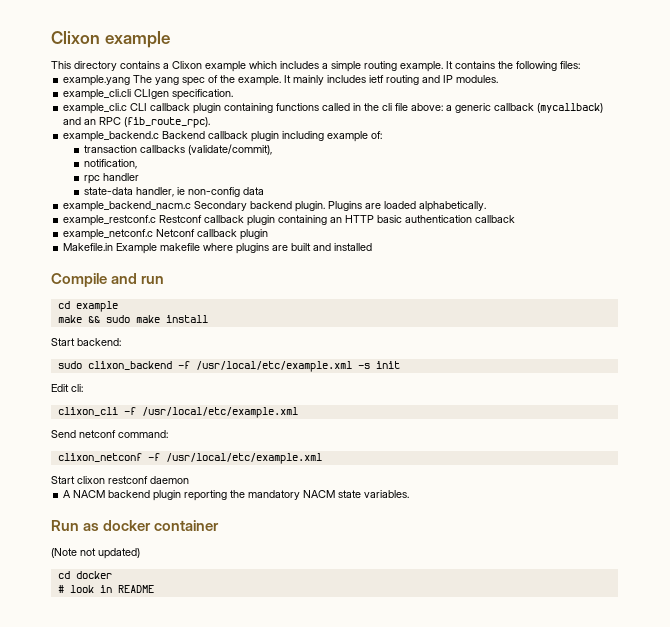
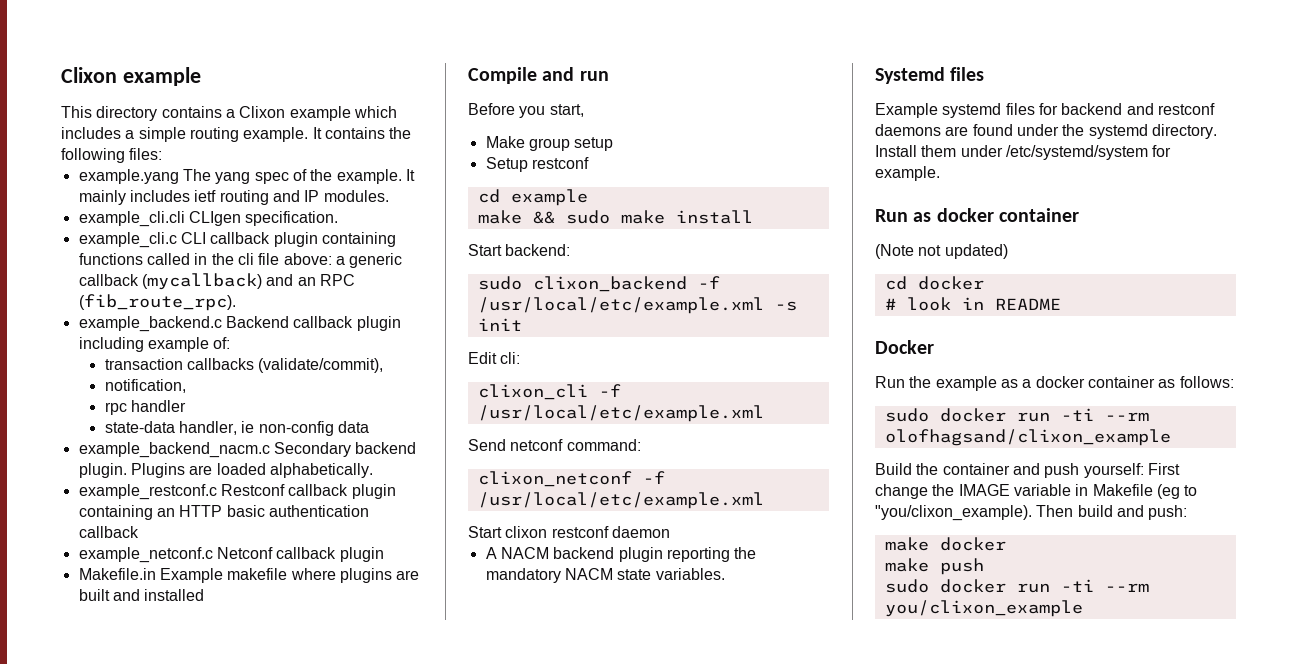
(165, 280) none -> [468,103,584,118] [485,136,614,151] [485,157,589,172] // Before you start, // Make group setup // Setup restconf
(410, 494) none -> [875,67,985,84] [875,103,1215,118] [875,124,1217,139] [875,145,1172,160] [875,166,940,181] // Systemd files // Example systemd files for backend and restconf daemons are found under the systemd directory. Install them under /etc/systemd/system for example.
(154, 589) none -> [875,340,934,354] [875,376,1234,391] [884,408,1149,422] [884,429,1171,446] [875,463,1180,478] [875,484,1198,499] [875,505,1188,521] [884,537,1006,551] [884,558,984,575] [884,579,1149,593] [884,600,1083,617] // Docker // Run the example as a docker container as follows: // sudo docker run -ti --rm olofhagsand/clixon_example // Build the container and push yourself: First change the IMAGE variable in Makefile (eg to "you/clixon_example). Then build and push: // make docker // make push // sudo docker run -ti --rm you/clixon_example

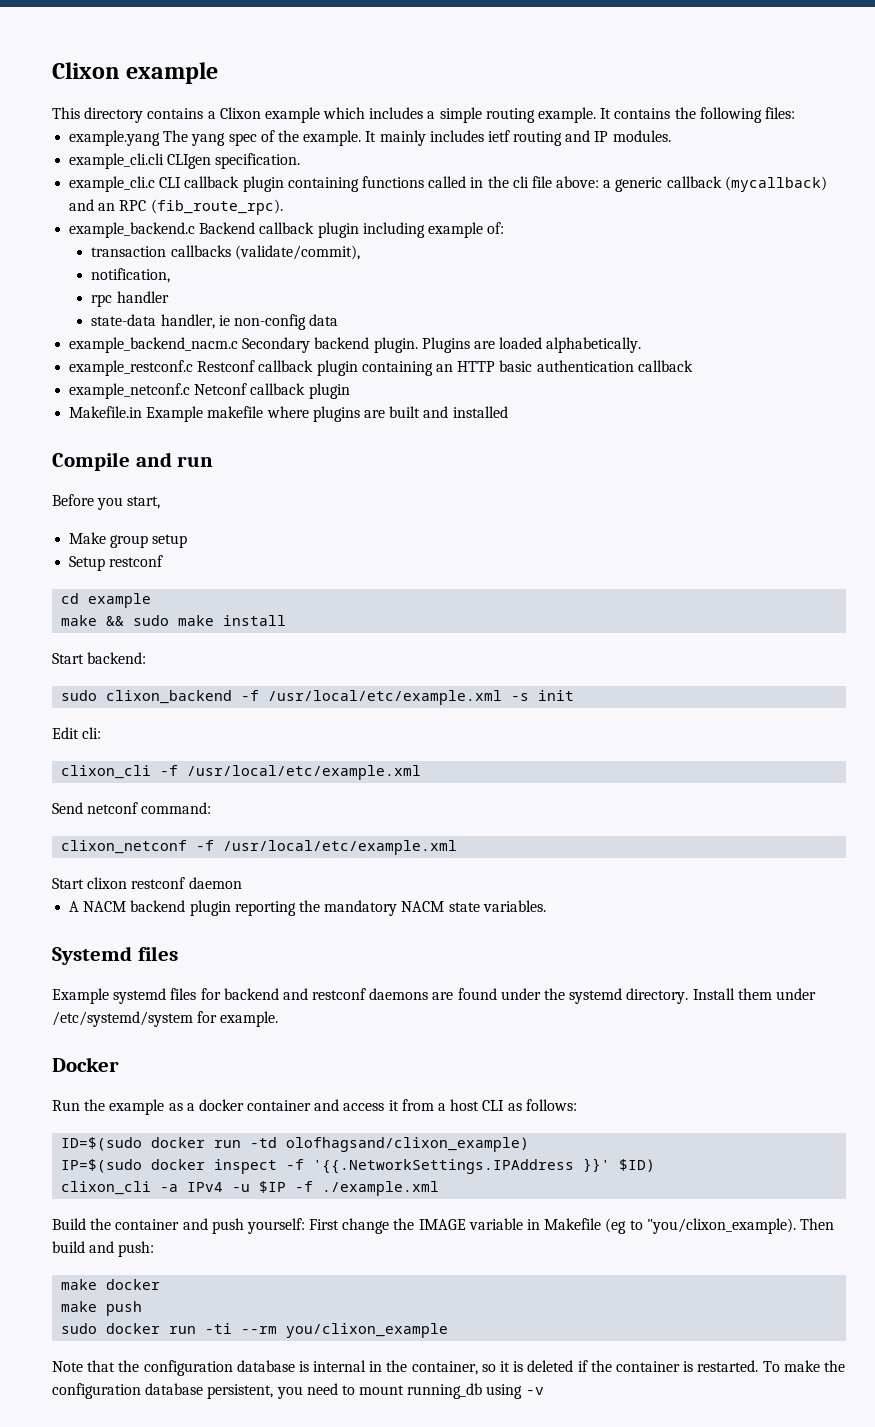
[875,208,1080,222] [875,244,1008,259] [884,276,984,290] [884,297,1061,311] // Run as docker container // (Note not updated) // cd docker // # look in README -> (279, 1019) none
(1155, 382) none -> [314,1099,505,1111] and access it from a host CLI
[884,408,1149,422] [884,429,1171,446] sudo docker run -ti --rm olofhagsand/clixon_example -> [61,1137,530,1152] [61,1158,656,1174] [61,1181,440,1196] ID=$(sudo docker run -td olofhagsand/clixon_example) // IP=$(sudo docker inspect -f '{{.NetworkSettings.IPAddress }}' $ID) // clixon_cli -a IPv4 -u $IP -f ./example.xml
(1083, 608) none -> [52,1360,845,1376] [52,1383,544,1399] // Note that the configuration database is internal in the container, so it is deleted if the container is restarted. To make the configuration database persistent, you need to mount running_db using -v

